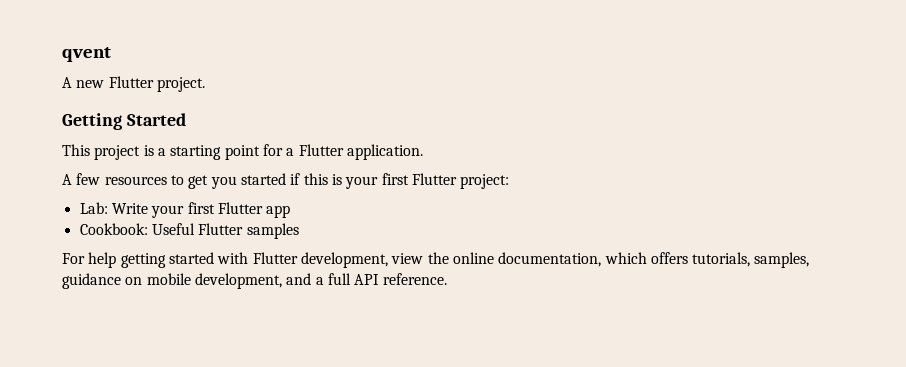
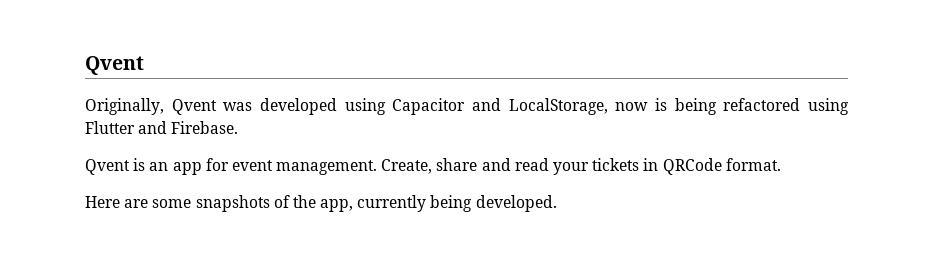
[62,47,111,62] [62,76,205,92] [62,113,186,130] [62,144,423,160] [62,173,510,189] [79,202,291,218] [79,223,299,239] [62,252,810,268] [62,273,447,289] qvent // A new Flutter project. // Getting Started // This project is a starting point for a Flutter application. // A few resources to get you started if this is your first Flutter project: // Lab: Write your first Flutter app // Cookbook: Useful Flutter samples // For help getting started with Flutter development, view the online documentation, which offers tutorials, samples, guidance on mobile development, and a full API reference. -> [85,56,144,75] [85,98,849,115] [85,121,239,134] [85,158,781,175] [85,195,557,212] Qvent // Originally, Qvent was developed using Capacitor and LocalStorage, now is being refactored using Flutter and Firebase. // Qvent is an app for event management. Create, share and read your tickets in QRCode format. // Here are some snapshots of the app, currently being developed.

